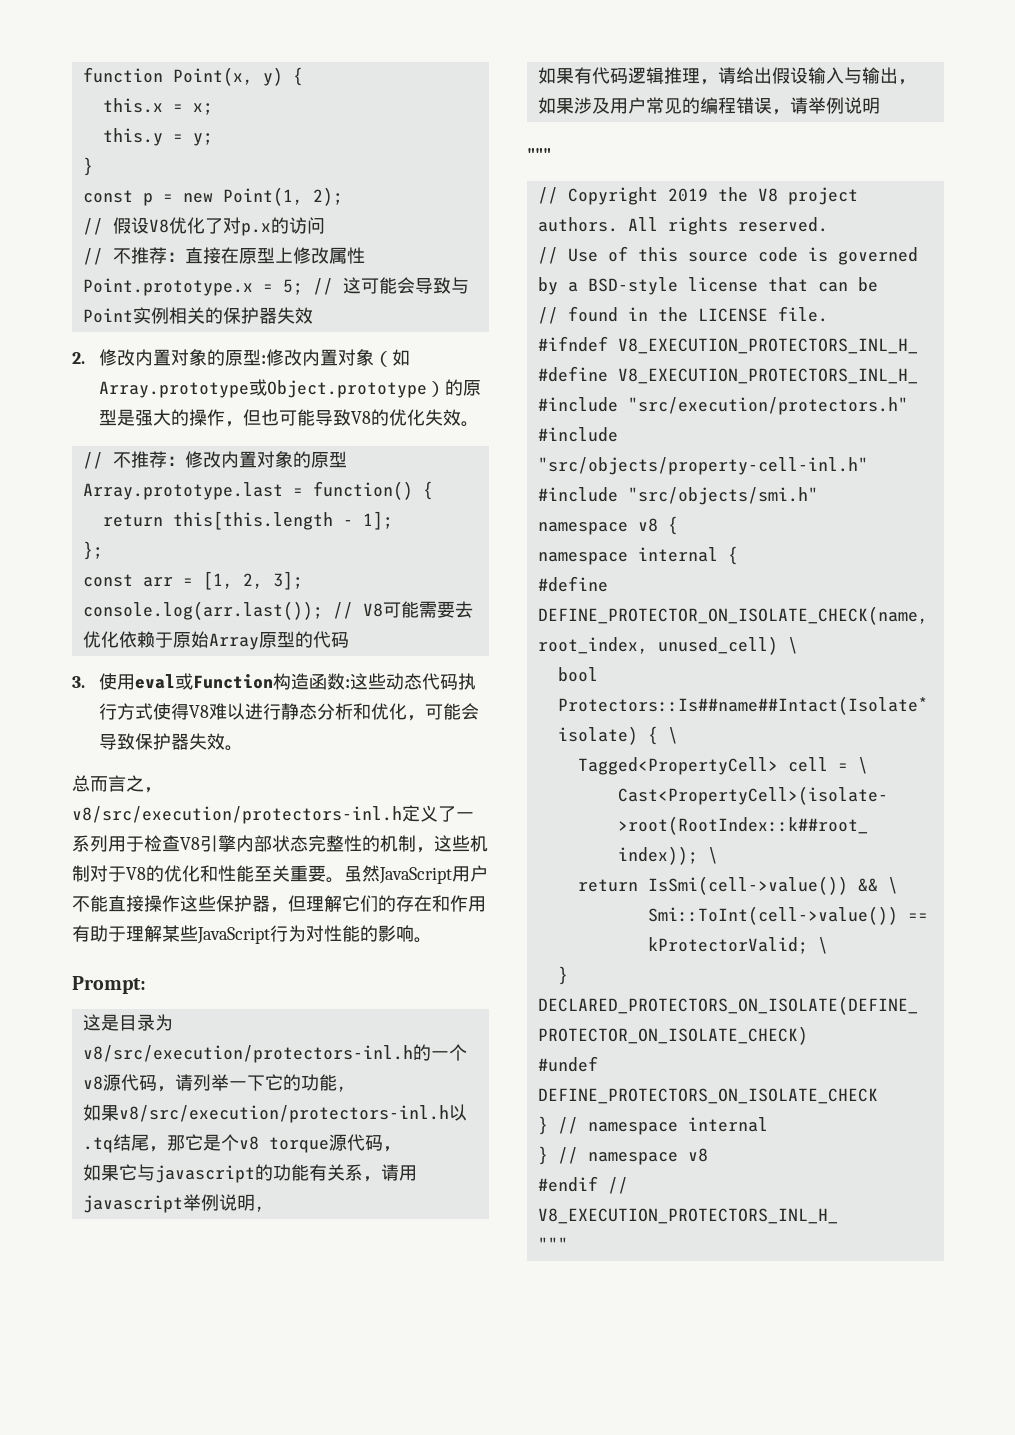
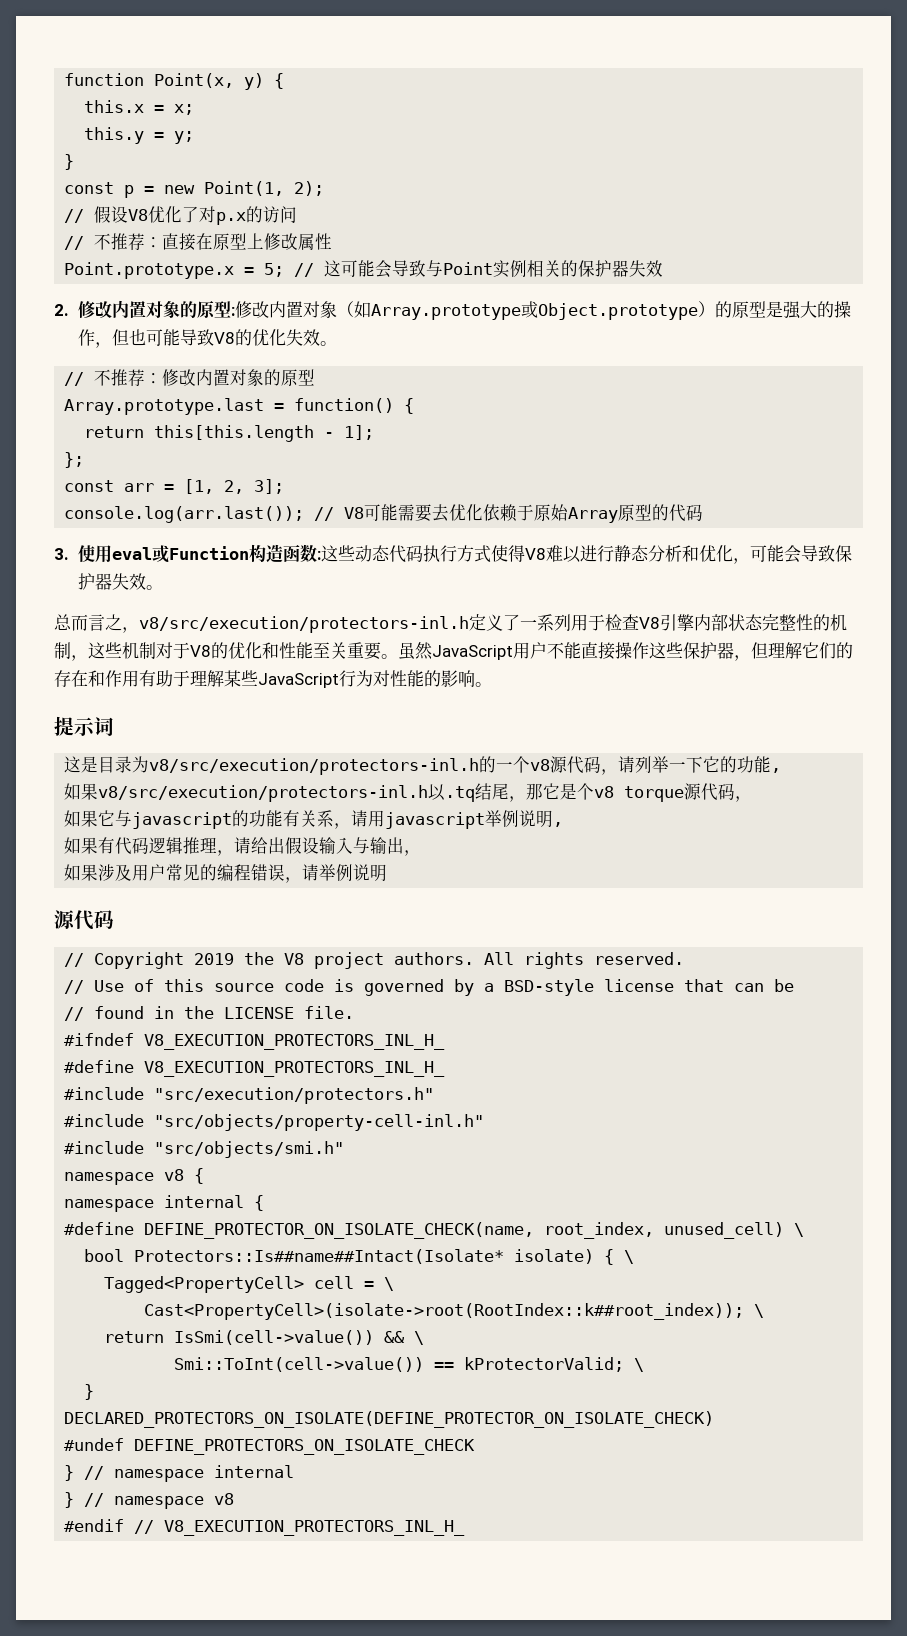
[72,976,146,994] Prompt: -> [54,716,114,736] 提示词
[527,148,551,162] """ -> [54,910,114,930] 源代码
[537,1237,568,1251] // """ -> (466, 1528) none

